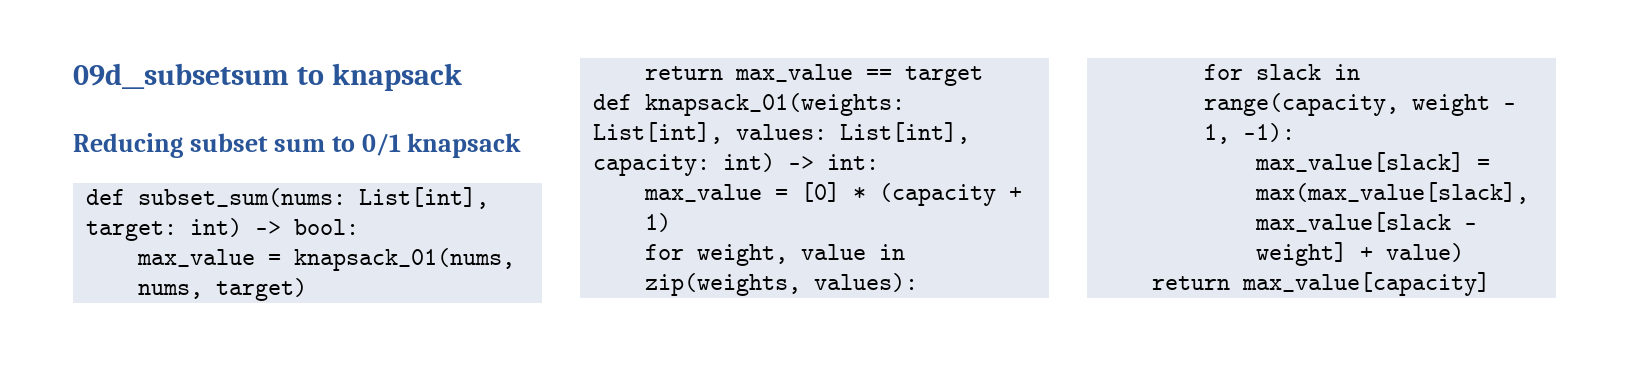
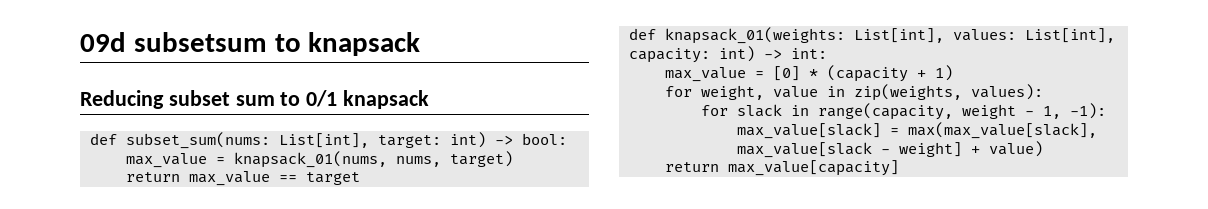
[73,63,289,89] 09d__subsetsum -> [80,32,267,52] 09d subsetsum

